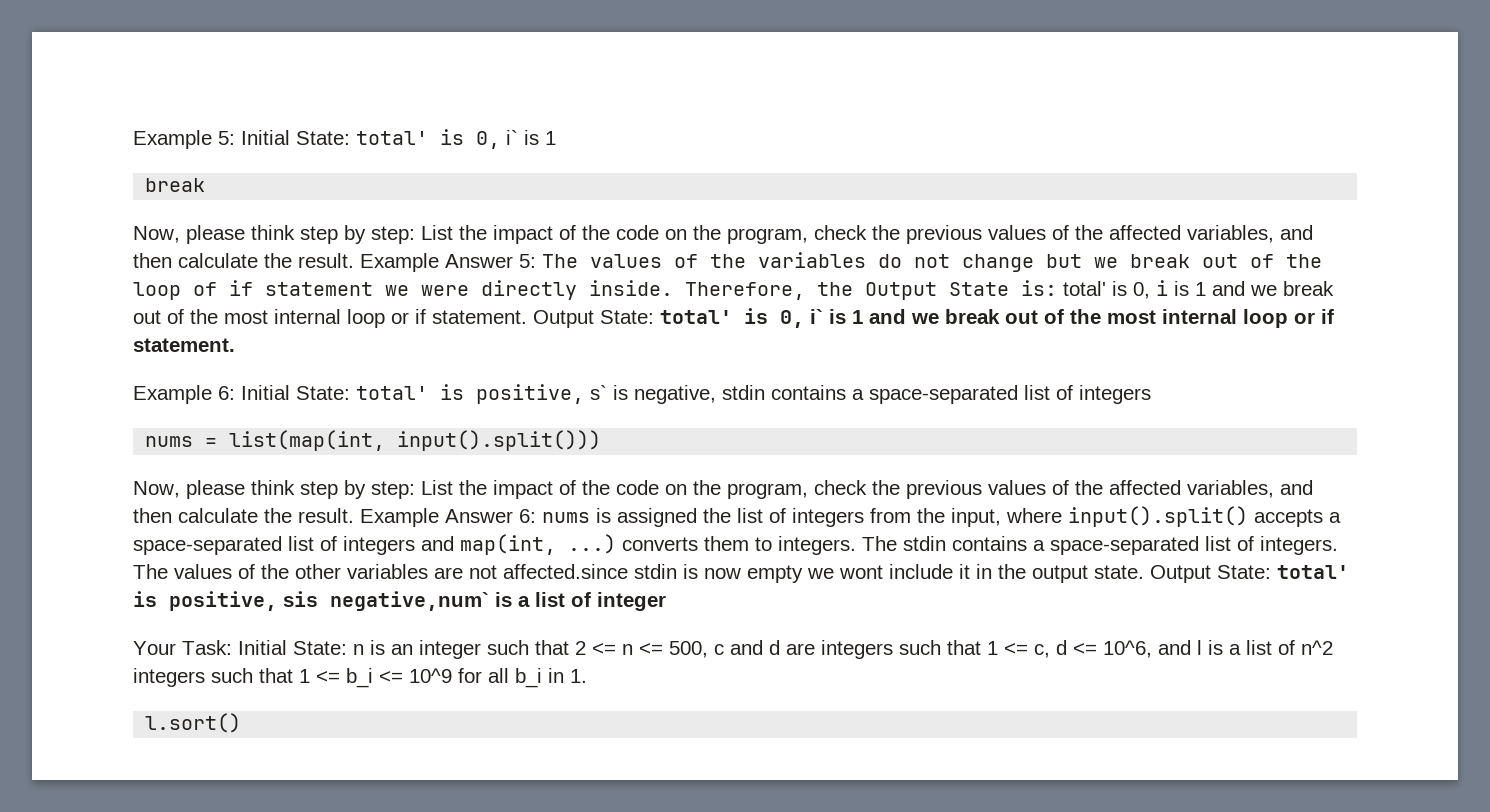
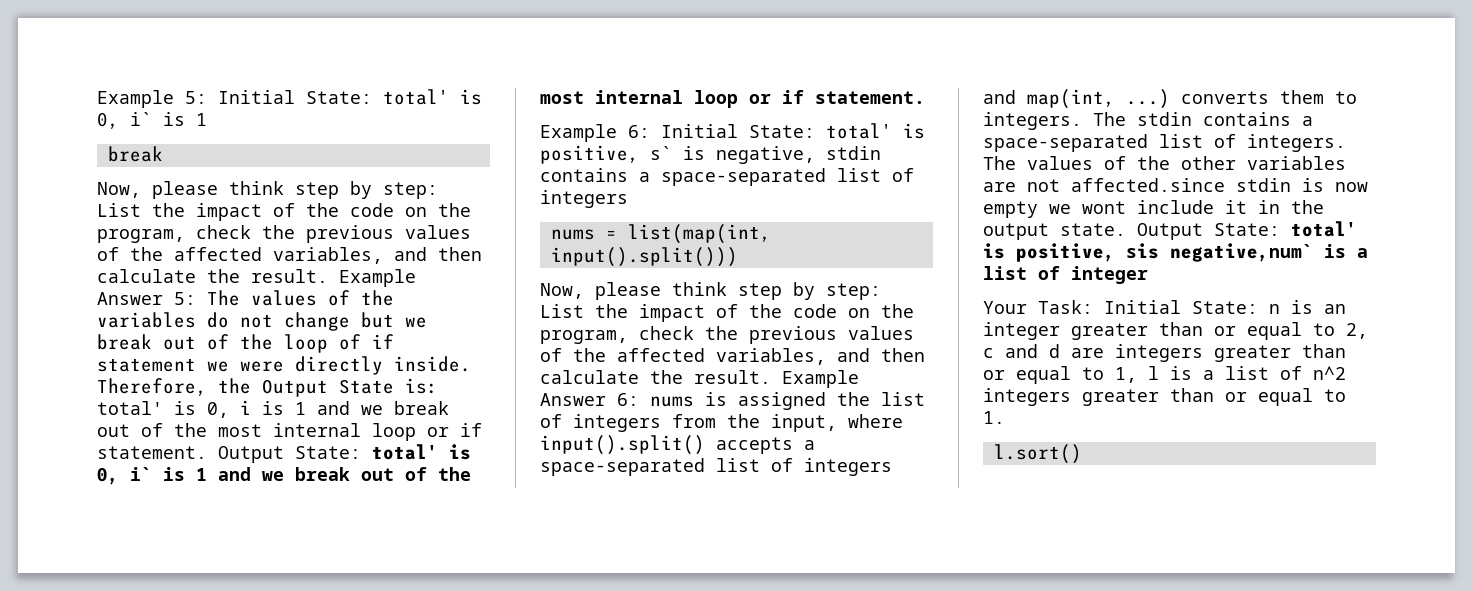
[487,640,708,658] such that 2 <= n <= 500, -> [1071,322,1368,340] greater than or equal to 2,
[899,640,1191,658] such that 1 <= c, d <= 10^6, and -> [1214,344,1346,362] [983,366,1137,384] greater than or equal to 1,
[211,668,564,688] such that 1 <= b_i <= 10^9 for all b_i in -> [1082,388,1346,406] greater than or equal to

